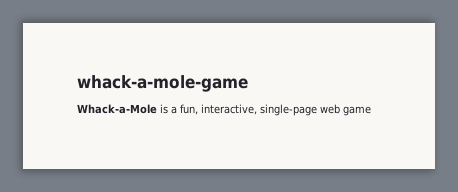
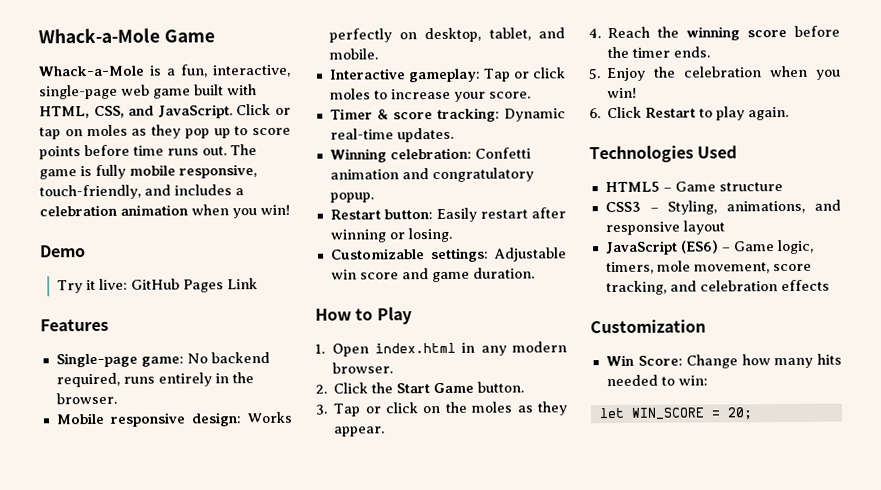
[77,75,248,92] whack-a-mole-game -> [38,27,215,44] Whack-a-Mole Game
(371, 111) none -> [194,84,257,96] [39,103,291,119] [39,124,291,140] [39,144,257,160] [39,164,257,180] [39,184,244,200] [39,204,290,219] [39,245,86,258] [57,278,259,294] [40,318,109,332] [55,351,270,368] [55,372,254,388] [55,392,117,405] [55,411,293,427] [328,27,565,43] [328,48,378,60] [328,67,566,83] [329,88,531,102] [329,107,566,123] [329,127,454,143] [329,147,531,163] [329,167,534,183] [329,192,374,203] [329,207,566,223] [329,227,452,243] [330,247,567,263] [330,267,535,283] [315,307,412,325] [315,341,567,357] [332,362,394,374] [315,381,525,394] [315,401,567,417] [334,426,386,437] [588,25,840,41] [607,46,711,59] [588,65,841,82] [607,87,638,99] [589,106,790,121] [589,145,738,164] [604,181,783,193] [604,199,841,215] [604,220,725,236] [604,239,814,256] [605,260,812,275] [605,279,830,296] [590,319,706,334] [605,353,842,369] [605,374,708,387] [598,407,753,420] built with HTML, CSS, and JavaScript. Click or tap on moles as they pop up to score points before time runs out. The game is fully mobile responsive, touch-friendly, and includes a celebration animation when you win! // Demo // Try it live: GitHub Pages Link // Features // Single-page game: No backend required, runs entirely in the browser. // Mobile responsive design: Works perfectly on desktop, tablet, and mobile. // Interactive gameplay: Tap or click moles to increase your score. // Timer & score tracking: Dynamic real-time updates. // Winning celebration: Confetti animation and congratulatory popup. // Restart button: Easily restart after winning or losing. // Customizable settings: Adjustable win score and game duration. // How to Play // 1. Open index.html in any modern browser. // 2. Click the Start Game button. // 3. Tap or click on the moles as they appear. // 4. Reach the winning score before the timer ends. // 5. Enjoy the celebration when you win! // 6. Click Restart to play again. // Technologies Used // HTML5 – Game structure // CSS3 – Styling, animations, and responsive layout // JavaScript (ES6) – Game logic, timers, mole movement, score tracking, and celebration effects // Customization // Win Score: Change how many hits needed to win: // let WIN_SCORE = 20;

